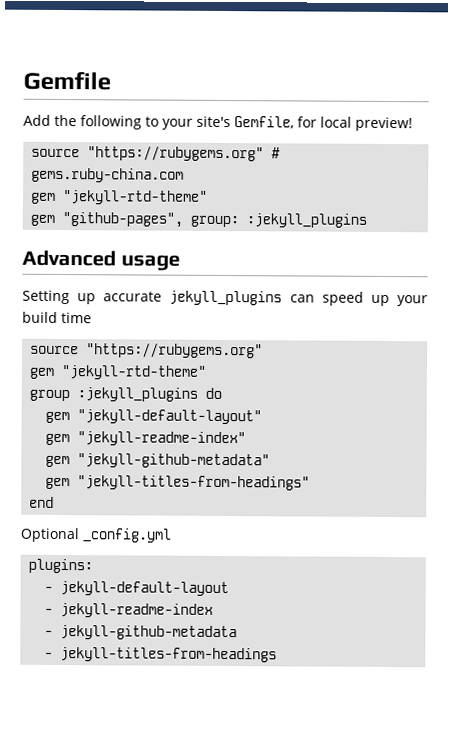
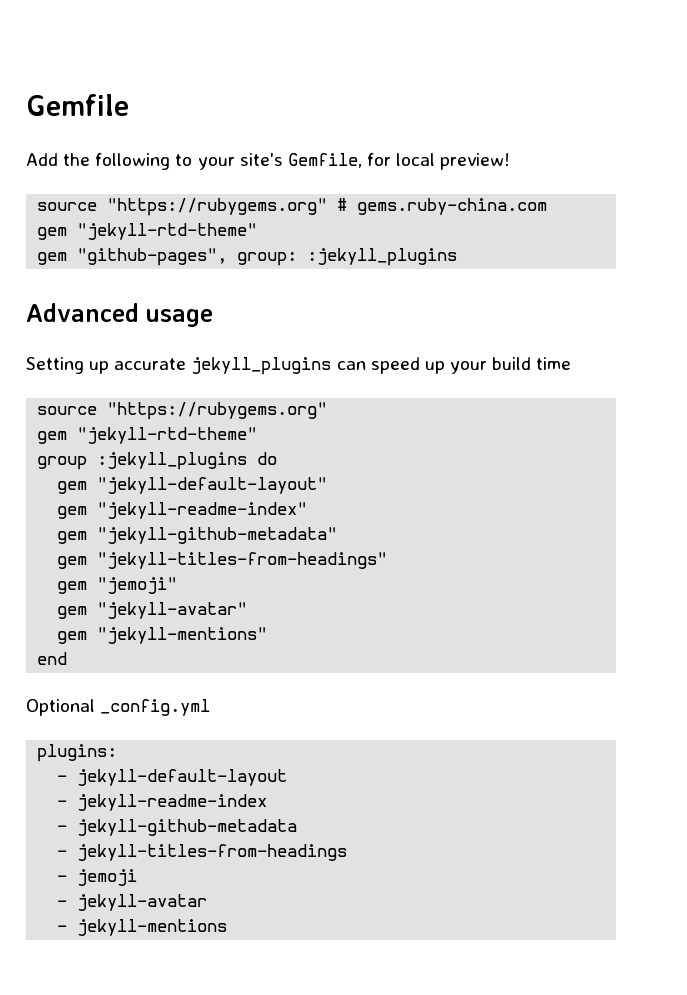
(311, 483) none -> [57,577,178,594] [57,602,248,619] [57,627,268,644] // gem "jemoji" // gem "jekyll-avatar" // gem "jekyll-mentions"
(278, 655) none -> [57,869,138,886] [57,894,208,911] [57,919,228,936] // - jemoji // - jekyll-avatar // - jekyll-mentions

